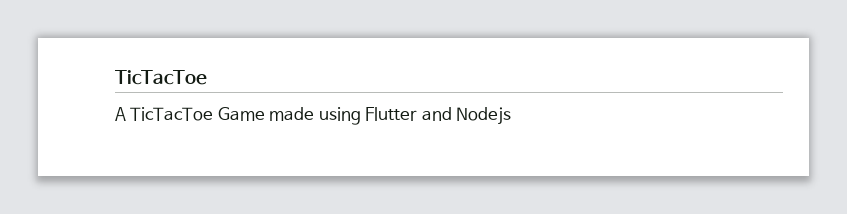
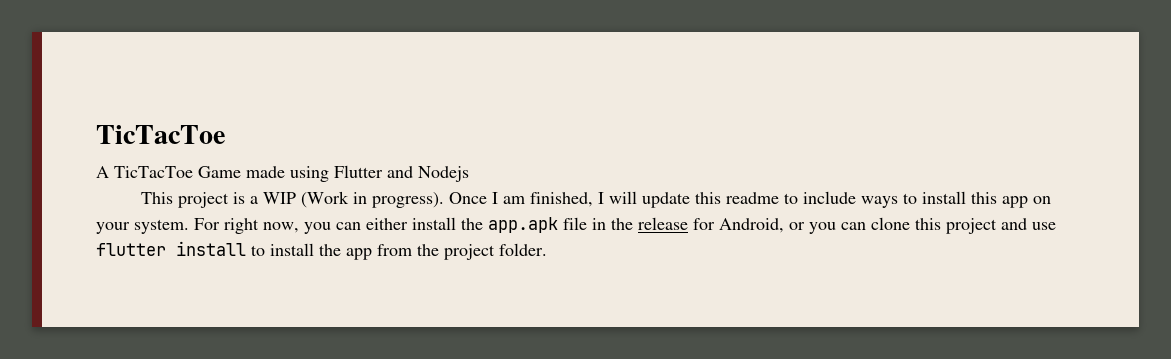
(512, 116) none -> [140,191,1051,208] [96,217,1056,234] [96,241,547,260] // This project is a WIP (Work in progress). Once I am finished, I will update this readme to include ways to install this app on your system. For right now, you can either install the app.apk file in the release for Android, or you can clone this project and use flutter install to install the app from the project folder.

